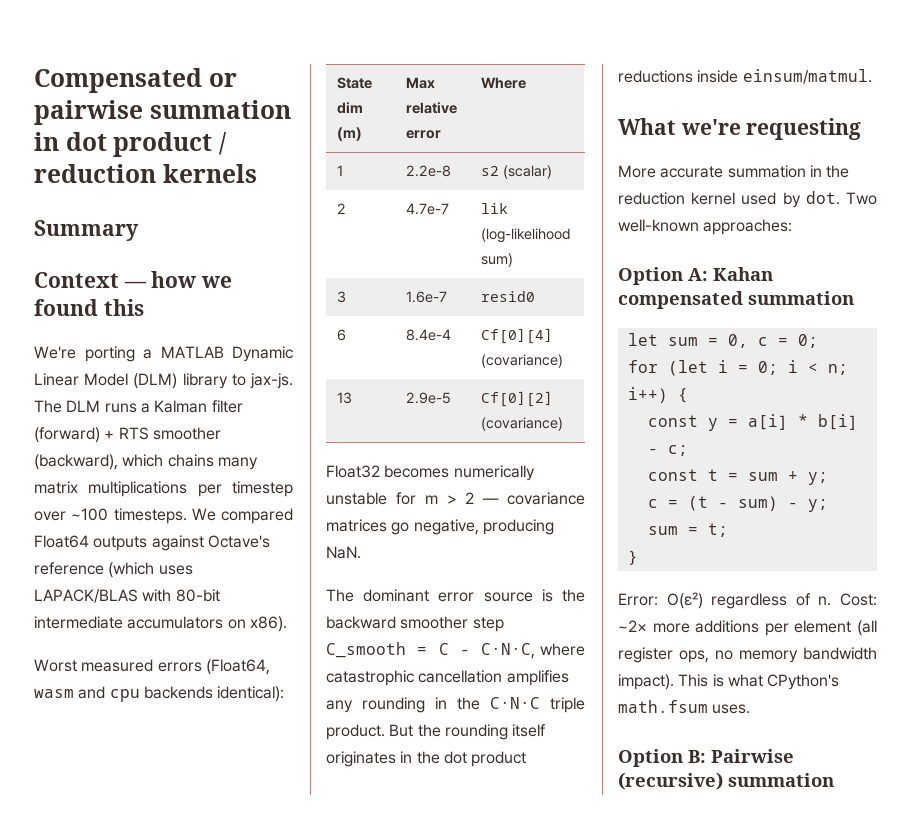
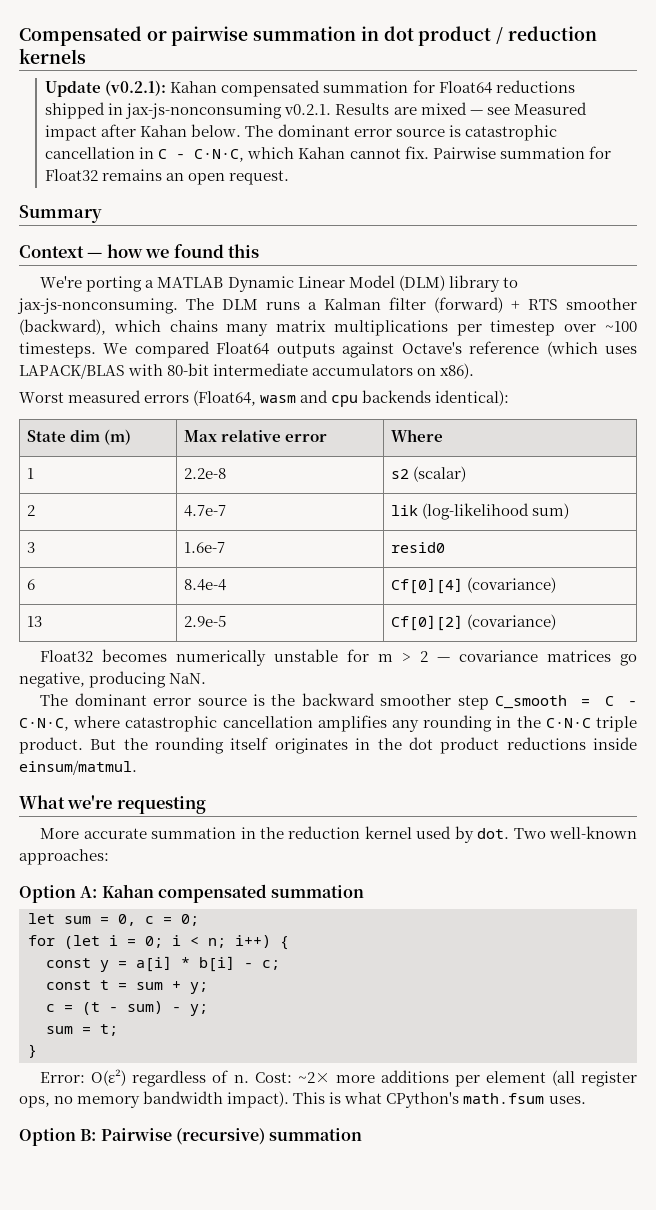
(257, 173) none -> [45,80,575,97] [45,102,587,119] [45,124,557,141] [45,146,611,162] [45,169,290,185] // Update (v0.2.1): Kahan compensated summation for Float64 reductions shipped in jax-js-nonconsuming v0.2.1. Results are mixed — see Measured impact after Kahan below. The dominant error source is catastrophic cancellation in C - C·N·C, which Kahan cannot fix. Pairwise summation for Float32 remains an open request.
[249,373,293,389] jax-js. -> [17,298,178,314] jax-js-nonconsuming.

